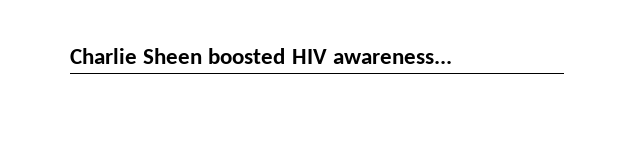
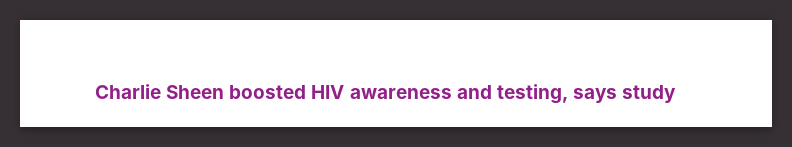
[332,53,452,64] awareness... -> [349,84,677,104] awareness and testing, says study

